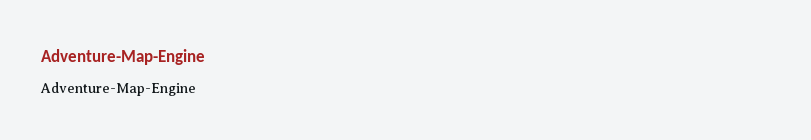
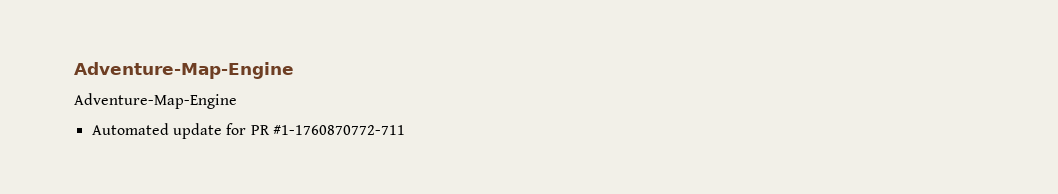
(196, 89) none -> [91,123,405,139] // Automated update for PR #1-1760870772-711

